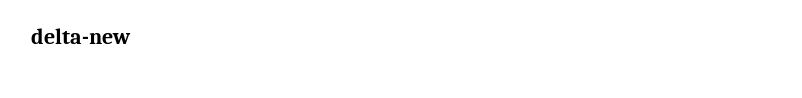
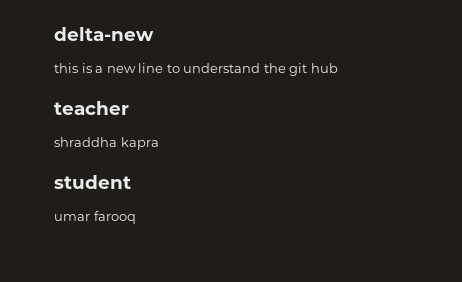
(131, 36) none -> [54,63,338,76] [54,101,129,115] [54,137,159,150] [54,175,131,189] [54,211,136,224] // this is a new line to understand the git hub // teacher // shraddha kapra // student // umar farooq

